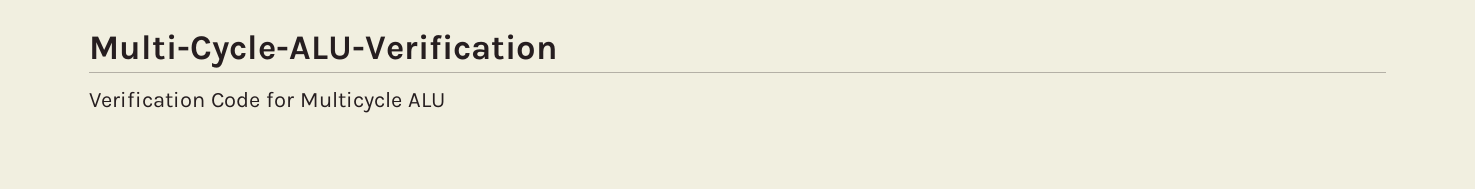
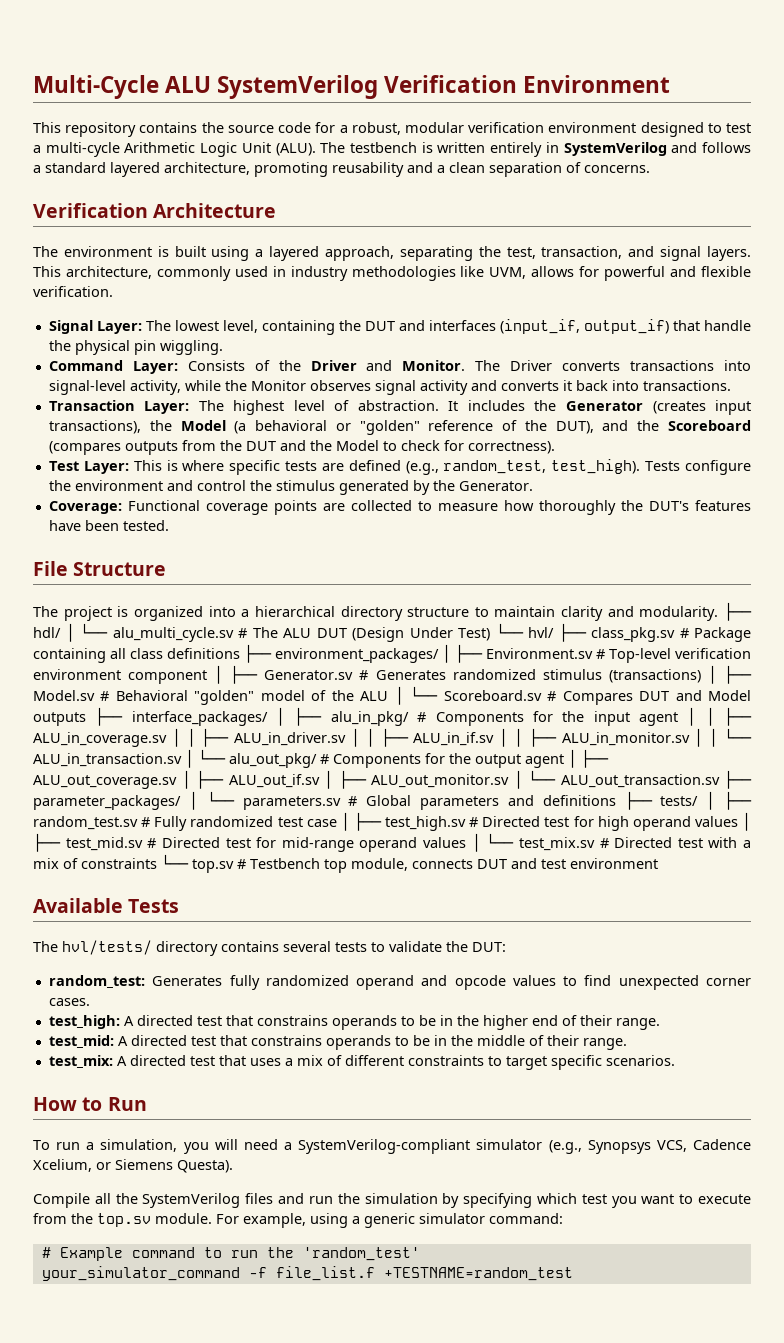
[89,34,558,68] [89,91,445,113] Multi-Cycle-ALU-Verification // Verification Code for Multicycle ALU -> [33,75,671,99] [33,122,751,137] [33,142,751,157] [33,162,650,177] [33,203,277,218] [33,246,751,261] [33,266,751,281] [33,286,113,297] [48,319,751,335] [48,340,223,355] [48,360,752,374] [48,380,731,395] [48,400,751,415] [48,420,751,435] [48,440,555,455] [48,459,752,475] [48,480,533,495] [48,500,751,515] [48,520,169,531] [33,561,167,576] [33,602,752,621] [33,623,751,642] [33,644,751,663] [33,665,752,684] [33,686,751,705] [33,707,753,726] [33,728,752,747] [33,749,609,768] [33,770,752,789] [33,791,752,810] [33,812,751,831] [33,833,751,852] [33,854,658,873] [33,898,180,913] [33,940,506,956] [48,975,751,990] [48,998,90,1006] [48,1015,660,1030] [48,1035,627,1050] [48,1055,675,1070] [33,1097,147,1111] [33,1139,752,1154] [33,1159,233,1173] [33,1193,751,1208] [33,1213,563,1228] [41,1247,420,1261] [41,1266,573,1281] Multi-Cycle ALU SystemVerilog Verification Environment // This repository contains the source code for a robust, modular verification environment designed to test a multi-cycle Arithmetic Logic Unit (ALU). The testbench is written entirely in SystemVerilog and follows a standard layered architecture, promoting reusability and a clean separation of concerns. // Verification Architecture // The environment is built using a layered approach, separating the test, transaction, and signal layers. This architecture, commonly used in industry methodologies like UVM, allows for powerful and flexible verification. // Signal Layer: The lowest level, containing the DUT and interfaces (input_if, output_if) that handle the physical pin wiggling. // Command Layer: Consists of the Driver and Monitor. The Driver converts transactions into signal-level activity, while the Monitor observes signal activity and converts it back into transactions. // Transaction Layer: The highest level of abstraction. It includes the Generator (creates input transactions), the Model (a behavioral or "golden" reference of the DUT), and the Scoreboard (compares outputs from the DUT and the Model to check for correctness). // Test Layer: This is where specific tests are defined (e.g., random_test, test_high). Tests configure the environment and control the stimulus generated by the Generator. // Coverage: Functional coverage points are collected to measure how thoroughly the DUT's features have been tested. // File Structure // The project is organized into a hierarchical directory structure to maintain clarity and modularity. ├── hdl/ │ └── alu_multi_cycle.sv # The ALU DUT (Design Under Test) └── hvl/ ├── class_pkg.sv # Package containing all class definitions ├── environment_packages/ │ ├── Environment.sv # Top-level verification environment component │ ├── Generator.sv # Generates randomized stimulus (transactions) │ ├── Model.sv # Behavioral "golden" model of the ALU │ └── Scoreboard.sv # Compares DUT and Model outputs ├── interface_packages/ │ ├── alu_in_pkg/ # Components for the input agent │ │ ├── ALU_in_coverage.sv │ │ ├── ALU_in_driver.sv │ │ ├── ALU_in_if.sv │ │ ├── ALU_in_monitor.sv │ │ └── ALU_in_transaction.sv │ └── alu_out_pkg/ # Components for the output agent │ ├── ALU_out_coverage.sv │ ├── ALU_out_if.sv │ ├── ALU_out_monitor.sv │ └── ALU_out_transaction.sv ├── parameter_packages/ │ └── parameters.sv # Global parameters and definitions ├── tests/ │ ├── random_test.sv # Fully randomized test case │ ├── test_high.sv # Directed test for high operand values │ ├── test_mid.sv # Directed test for mid-range operand values │ └── test_mix.sv # Directed test with a mix of constraints └── top.sv # Testbench top module, connects DUT and test environment // Available Tests // The hvl/tests/ directory contains several tests to validate the DUT: // random_test: Generates fully randomized operand and opcode values to find unexpected corner cases. // test_high: A directed test that constrains operands to be in the higher end of their range. // test_mid: A directed test that constrains operands to be in the middle of their range. // test_mix: A directed test that uses a mix of different constraints to target specific scenarios. // How to Run // To run a simulation, you will need a SystemVerilog-compliant simulator (e.g., Synopsys VCS, Cadence Xcelium, or Siemens Questa). // Compile all the SystemVerilog files and run the simulation by specifying which test you want to execute from the top.sv module. For example, using a generic simulator command: // # Example command to run the 'random_test' // your_simulator_command -f file_list.f +TESTNAME=random_test

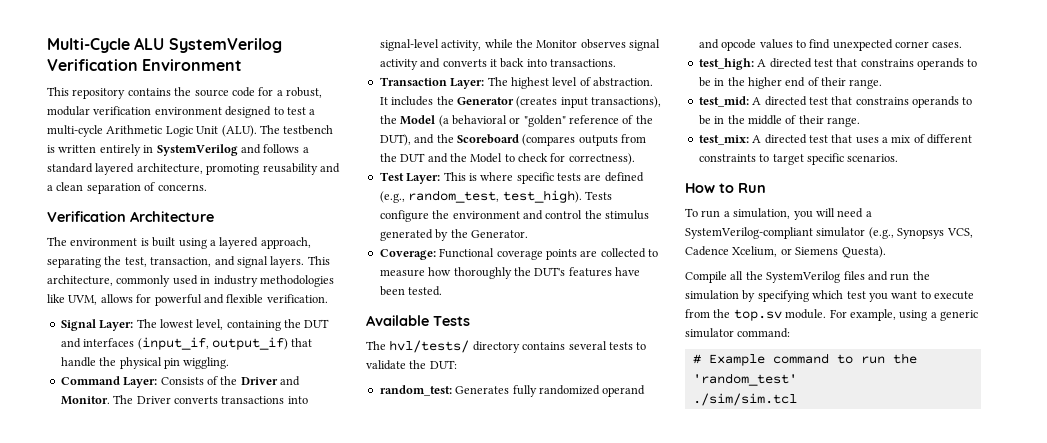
[33,561,167,576] [33,602,752,621] [33,623,751,642] [33,644,751,663] [33,665,752,684] [33,686,751,705] [33,707,753,726] [33,728,752,747] [33,749,609,768] [33,770,752,789] [33,791,752,810] [33,812,751,831] [33,833,751,852] [33,854,658,873] // File Structure // The project is organized into a hierarchical directory structure to maintain clarity and modularity. ├── hdl/ │ └── alu_multi_cycle.sv # The ALU DUT (Design Under Test) └── hvl/ ├── class_pkg.sv # Package containing all class definitions ├── environment_packages/ │ ├── Environment.sv # Top-level verification environment component │ ├── Generator.sv # Generates randomized stimulus (transactions) │ ├── Model.sv # Behavioral "golden" model of the ALU │ └── Scoreboard.sv # Compares DUT and Model outputs ├── interface_packages/ │ ├── alu_in_pkg/ # Components for the input agent │ │ ├── ALU_in_coverage.sv │ │ ├── ALU_in_driver.sv │ │ ├── ALU_in_if.sv │ │ ├── ALU_in_monitor.sv │ │ └── ALU_in_transaction.sv │ └── alu_out_pkg/ # Components for the output agent │ ├── ALU_out_coverage.sv │ ├── ALU_out_if.sv │ ├── ALU_out_monitor.sv │ └── ALU_out_transaction.sv ├── parameter_packages/ │ └── parameters.sv # Global parameters and definitions ├── tests/ │ ├── random_test.sv # Fully randomized test case │ ├── test_high.sv # Directed test for high operand values │ ├── test_mid.sv # Directed test for mid-range operand values │ └── test_mix.sv # Directed test with a mix of constraints └── top.sv # Testbench top module, connects DUT and test environment -> (443, 291) none
[41,1266,573,1281] your_simulator_command -f file_list.f +TESTNAME=random_test -> [692,393,797,406] ./sim/sim.tcl

